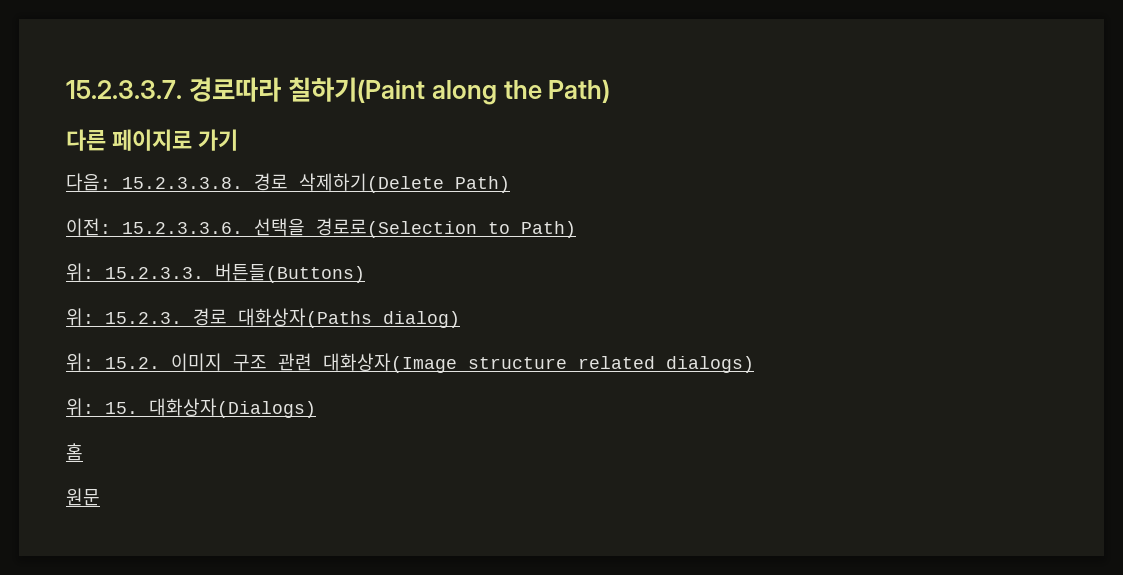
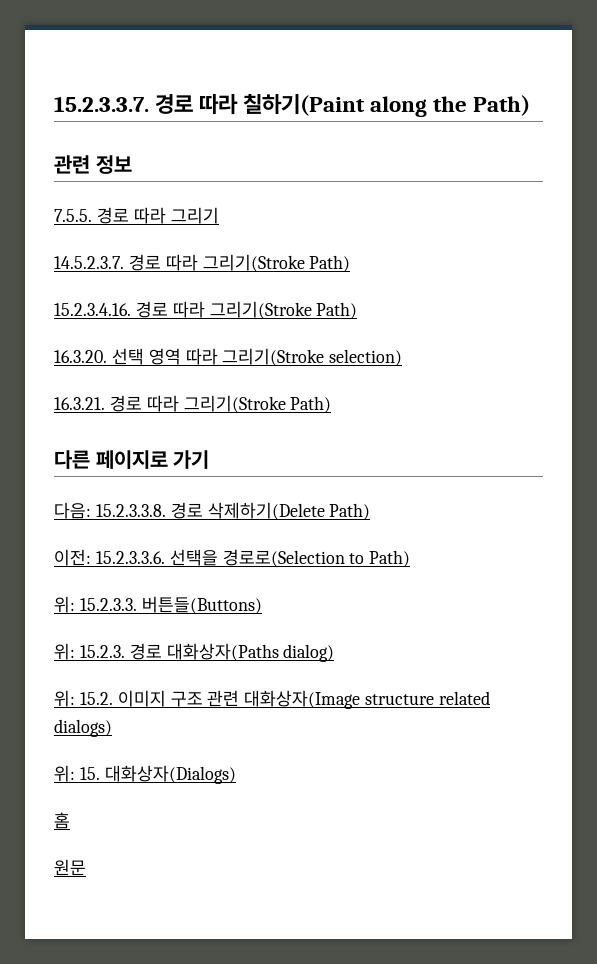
[188,77,281,102] 경로따라 -> [155,93,239,115] 경로 따라
(611, 91) none -> [54,155,132,174] [54,207,219,224] [54,254,351,272] [54,301,358,319] [54,348,403,366] [54,395,332,413] // 관련 정보 // 7.5.5. 경로 따라 그리기 // 14.5.2.3.7. 경로 따라 그리기(Stroke Path) // 15.2.3.4.16. 경로 따라 그리기(Stroke Path) // 16.3.20. 선택 영역 따라 그리기(Stroke selection) // 16.3.21. 경로 따라 그리기(Stroke Path)

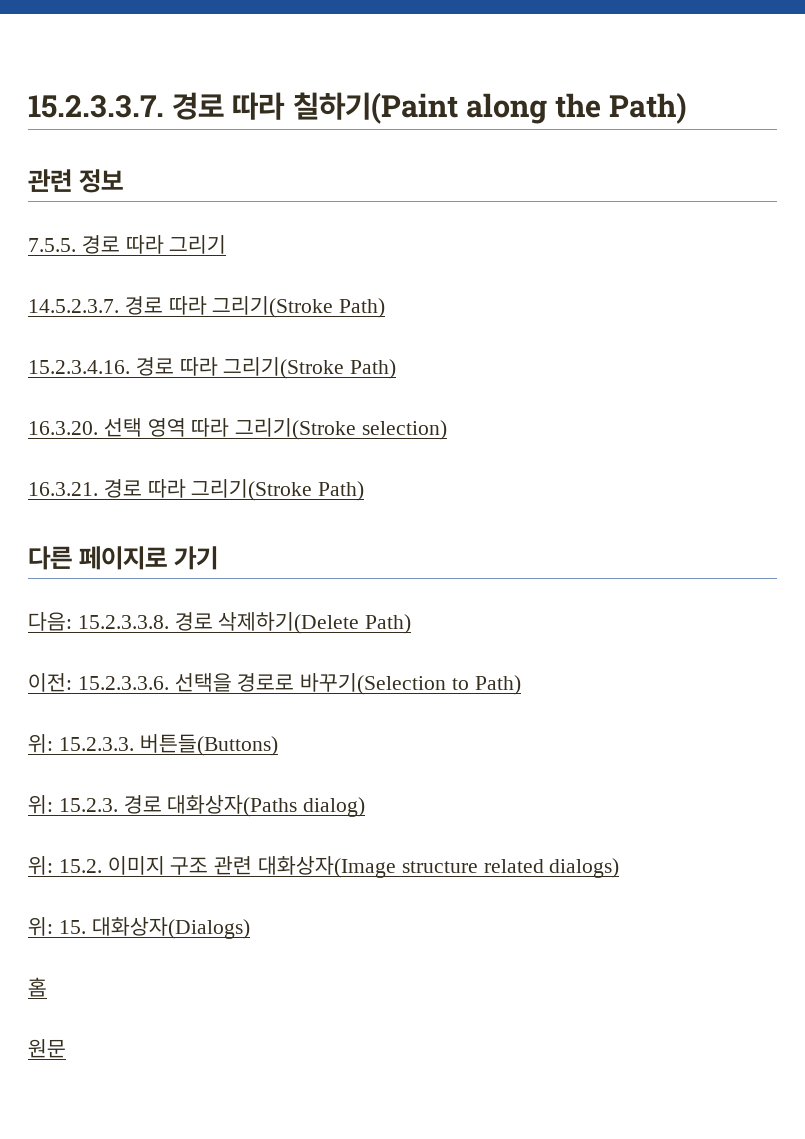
[222,549,345,567] 경로로(Selection -> [237,673,447,695] 경로로 바꾸기(Selection

